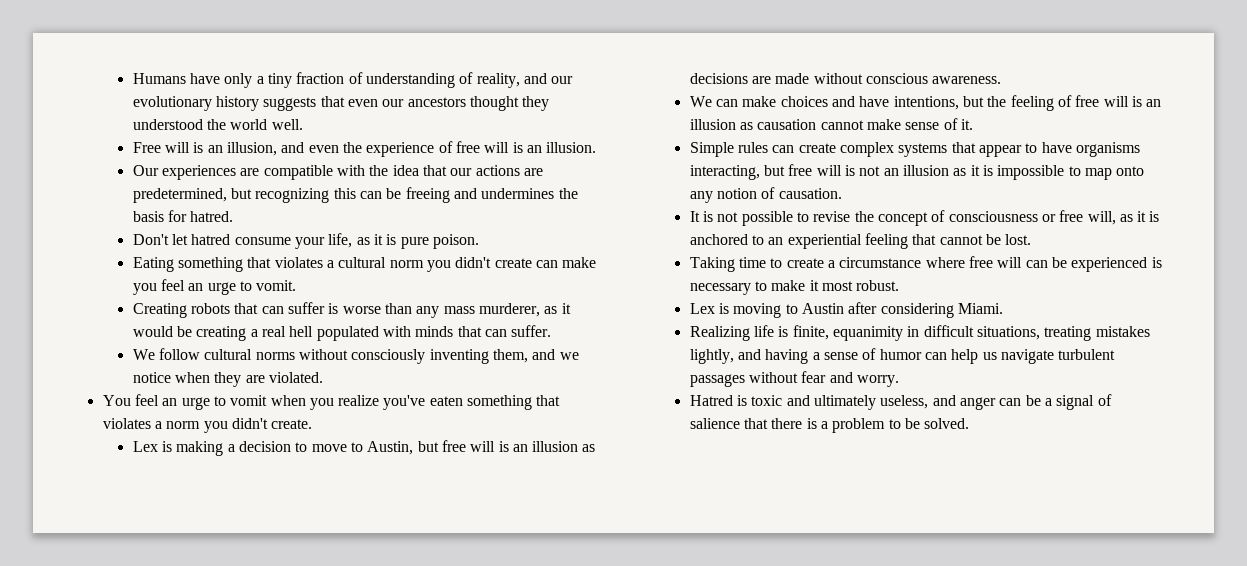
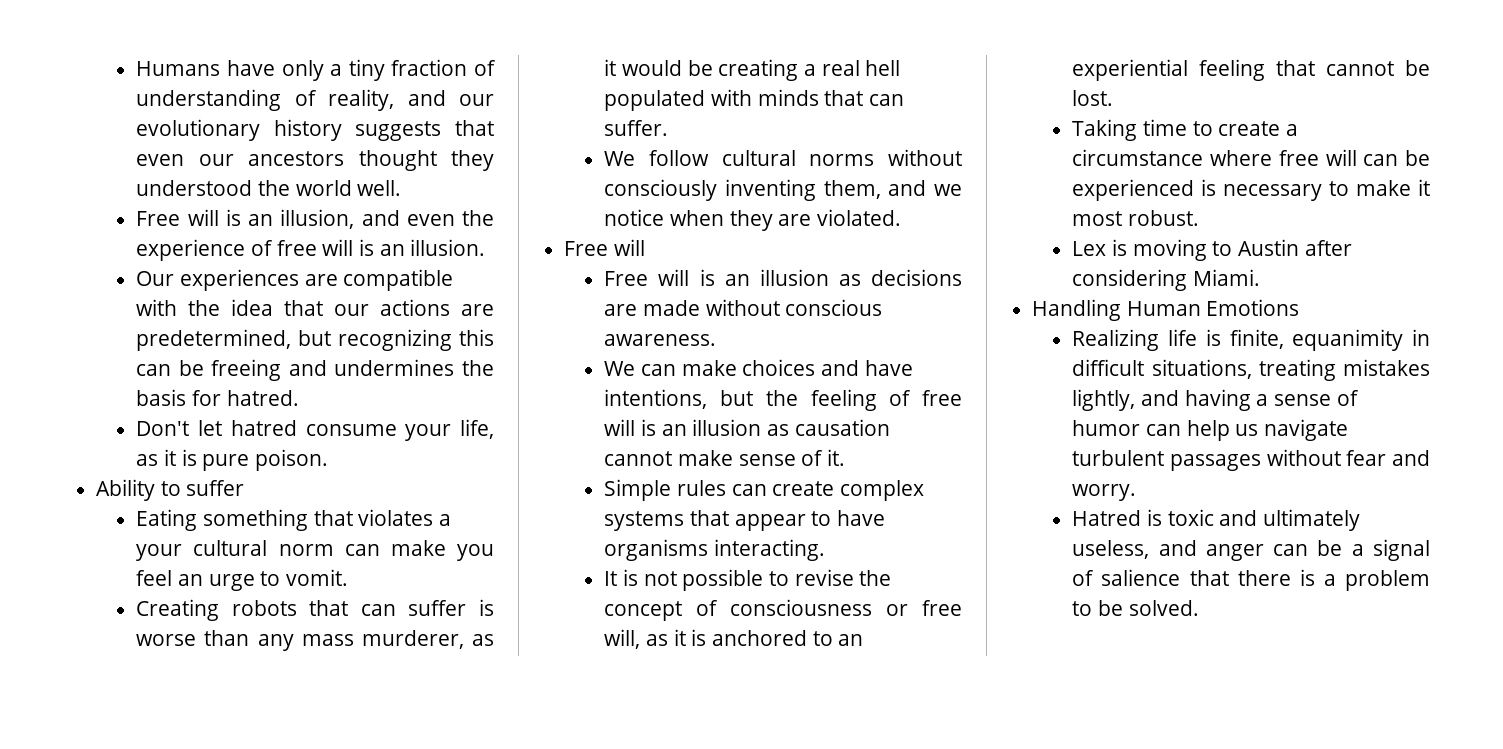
(479, 241) none -> [96,479,245,501] // Ability to suffer
(334, 264) none -> [136,544,183,561] your
[426,257,532,272] you didn't create -> (334, 550) none
[102,394,561,410] [102,418,313,433] [132,440,466,456] You feel an urge to vomit when you realize you've eaten something that violates a norm you didn't create. // Lex is making a decision to move to Austin, but free -> [564,239,645,256] [604,271,649,286] Free will // Free
[689,164,1145,180] [689,187,842,203] interacting, but free will is not an illusion as it is impossible to map onto any notion of causation. -> [713,539,825,561] interacting.
(1003, 308) none -> [1032,299,1300,321] // Handling Human Emotions

